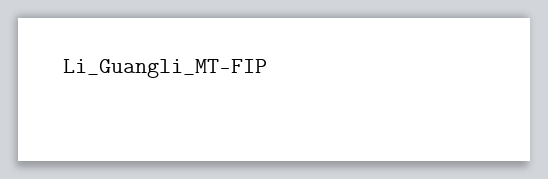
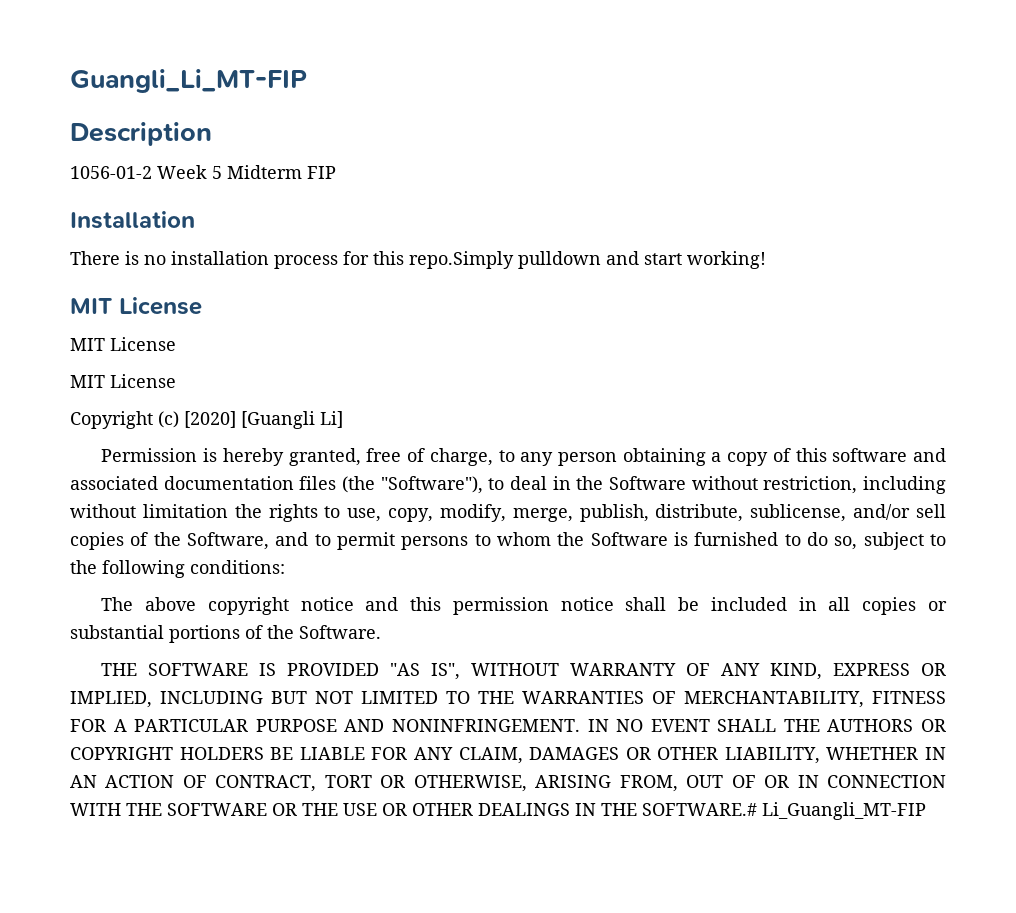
(63, 68) none -> [70,69,307,93] [70,122,212,146] [70,165,336,179] [70,211,195,229] [70,251,766,269] [70,297,202,315] [70,337,176,351] [70,374,176,388] [70,411,343,429] [101,448,946,466] [70,476,946,494] [70,504,946,522] [70,532,947,550] [70,560,285,578] [101,597,948,615] [70,625,381,643] [101,663,946,680] [70,691,946,708] [70,719,947,732] [70,747,947,764] [70,775,946,792] [70,803,757,816] Guangli_Li_MT-FIP // Description // 1056-01-2 Week 5 Midterm FIP // Installation // There is no installation process for this repo.Simply pulldown and start working! // MIT License // MIT License // MIT License // Copyright (c) [2020] [Guangli Li] // Permission is hereby granted, free of charge, to any person obtaining a copy of this software and associated documentation files (the "Software"), to deal in the Software without restriction, including without limitation the rights to use, copy, modify, merge, publish, distribute, sublicense, and/or sell copies of the Software, and to permit persons to whom the Software is furnished to do so, subject to the following conditions: // The above copyright notice and this permission notice shall be included in all copies or substantial portions of the Software. // THE SOFTWARE IS PROVIDED "AS IS", WITHOUT WARRANTY OF ANY KIND, EXPRESS OR IMPLIED, INCLUDING BUT NOT LIMITED TO THE WARRANTIES OF MERCHANTABILITY, FITNESS FOR A PARTICULAR PURPOSE AND NONINFRINGEMENT. IN NO EVENT SHALL THE AUTHORS OR COPYRIGHT HOLDERS BE LIABLE FOR ANY CLAIM, DAMAGES OR OTHER LIABILITY, WHETHER IN AN ACTION OF CONTRACT, TORT OR OTHERWISE, ARISING FROM, OUT OF OR IN CONNECTION WITH THE SOFTWARE OR THE USE OR OTHER DEALINGS IN THE SOFTWARE.#

